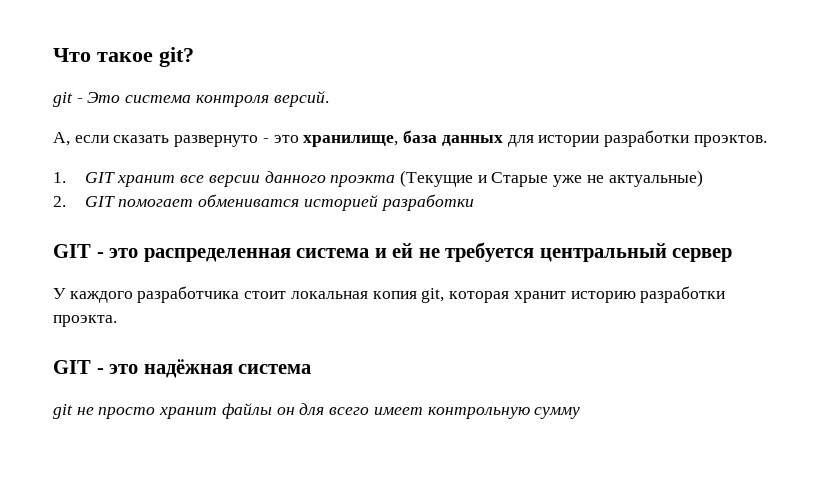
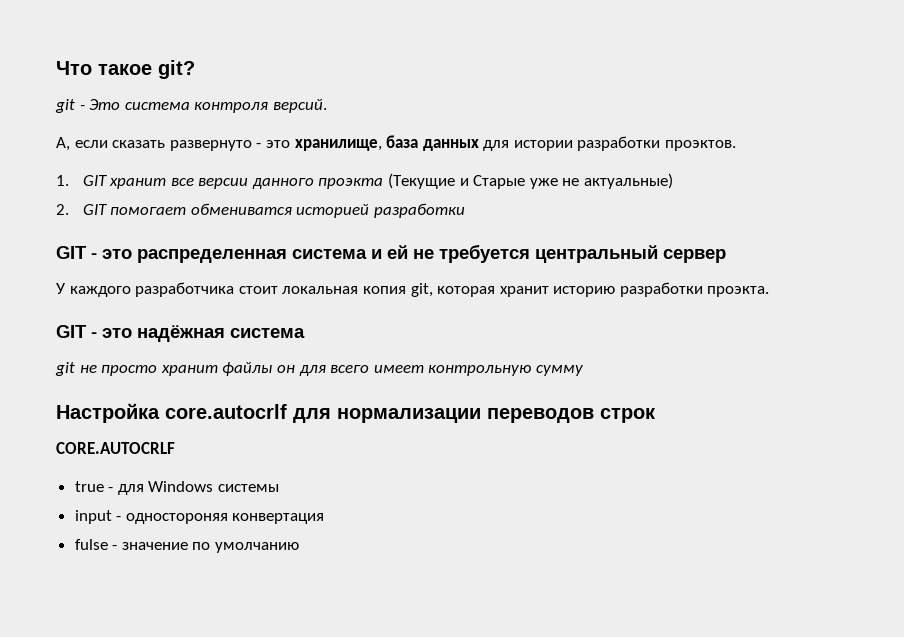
(581, 413) none -> [56,403,656,423] [56,442,175,454] [74,481,280,495] [74,510,325,524] [74,539,300,553] // Настройка core.autocrlf для нормализации переводов строк // CORE.AUTOCRLF // true - для Windows системы // input - одностороняя конвертация // fulse - значение по умолчанию

